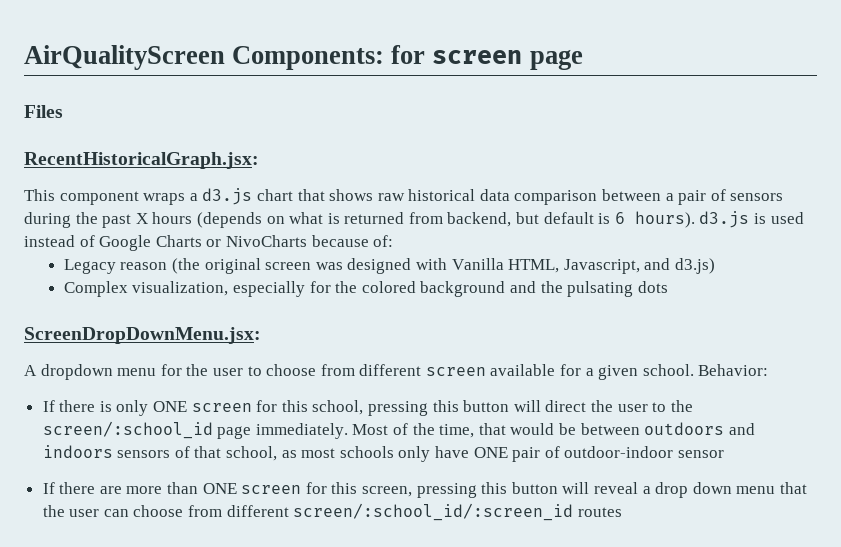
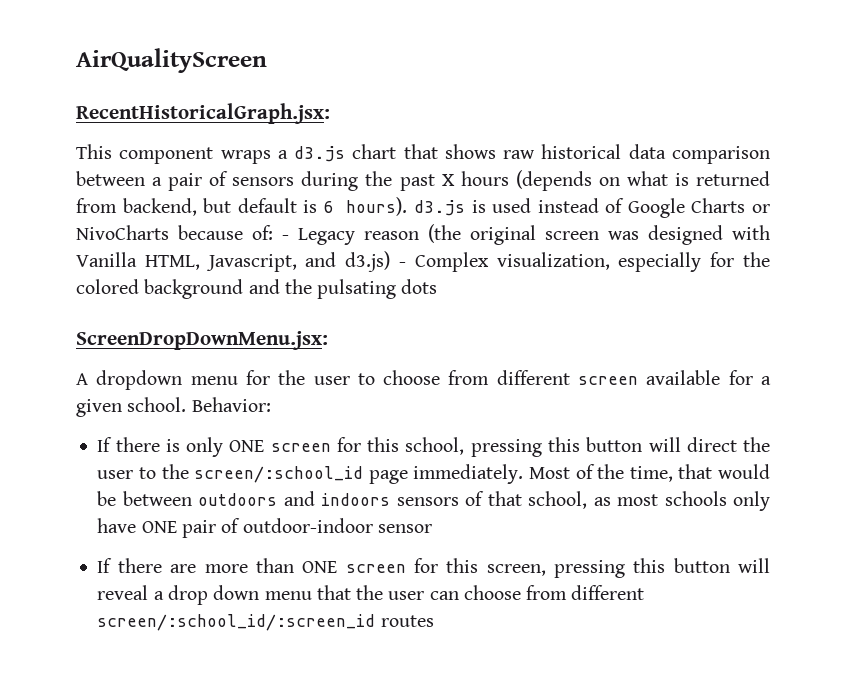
[232,45,583,70] [24,105,63,118] Components: for screen page // Files -> (267, 60) none
(394, 241) // -> [282,235,289,240] -
(715, 266) // -> [399,262,406,267] -

